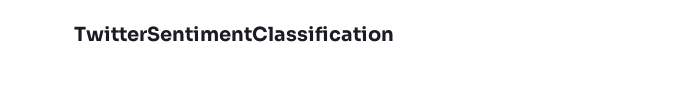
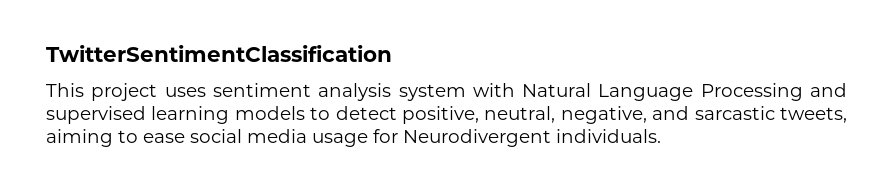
(394, 34) none -> [46,83,847,101] [46,106,847,124] [46,129,661,147] // This project uses sentiment analysis system with Natural Language Processing and supervised learning models to detect positive, neutral, negative, and sarcastic tweets, aiming to ease social media usage for Neurodivergent individuals.

